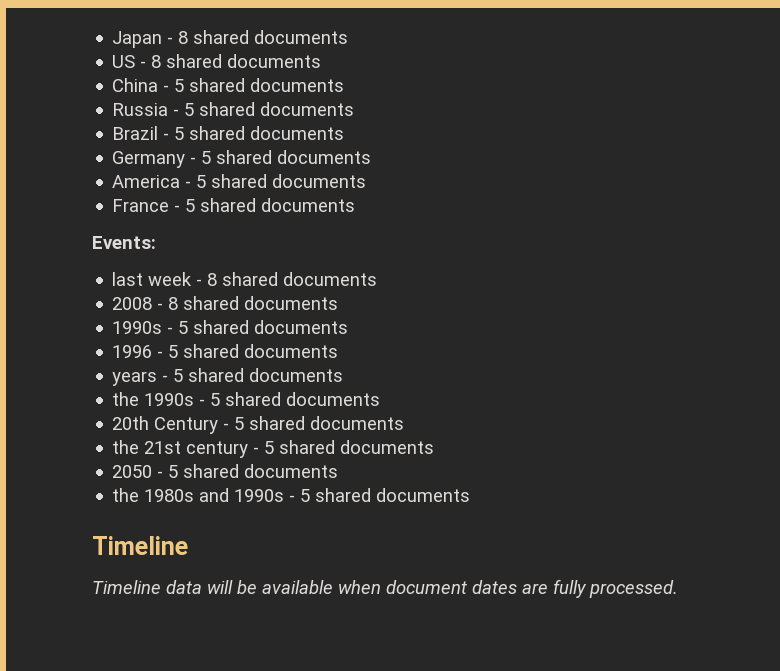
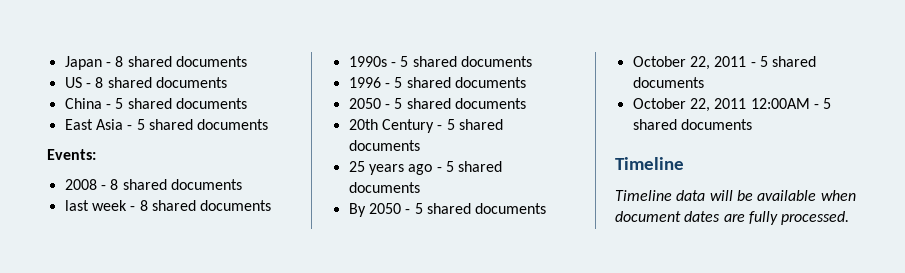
[112,102,355,116] [112,126,345,140] [112,150,372,168] [112,174,367,188] [112,199,170,212] Russia - 5 shared documents // Brazil - 5 shared documents // Germany - 5 shared documents // America - 5 shared documents // France -> [64,119,123,130] East Asia
[112,272,378,286] [112,297,153,310] last week - 8 shared documents // 2008 -> [64,179,242,190] [64,200,127,211] 2008 - 8 shared documents // last week
[112,368,344,386] [112,392,195,406] years - 5 shared documents // the 1990s -> [348,98,381,109] 2050
[112,440,435,458] [112,464,339,478] [112,488,285,502] the 21st century - 5 shared documents // 2050 - 5 shared documents // the 1980s and 1990s -> [348,161,503,175] [348,182,420,193] [348,203,547,217] [632,56,817,70] [632,77,704,88] [632,98,810,112] 25 years ago - 5 shared documents // By 2050 - 5 shared documents // October 22, 2011 - 5 shared documents // October 22, 2011 12:00AM

